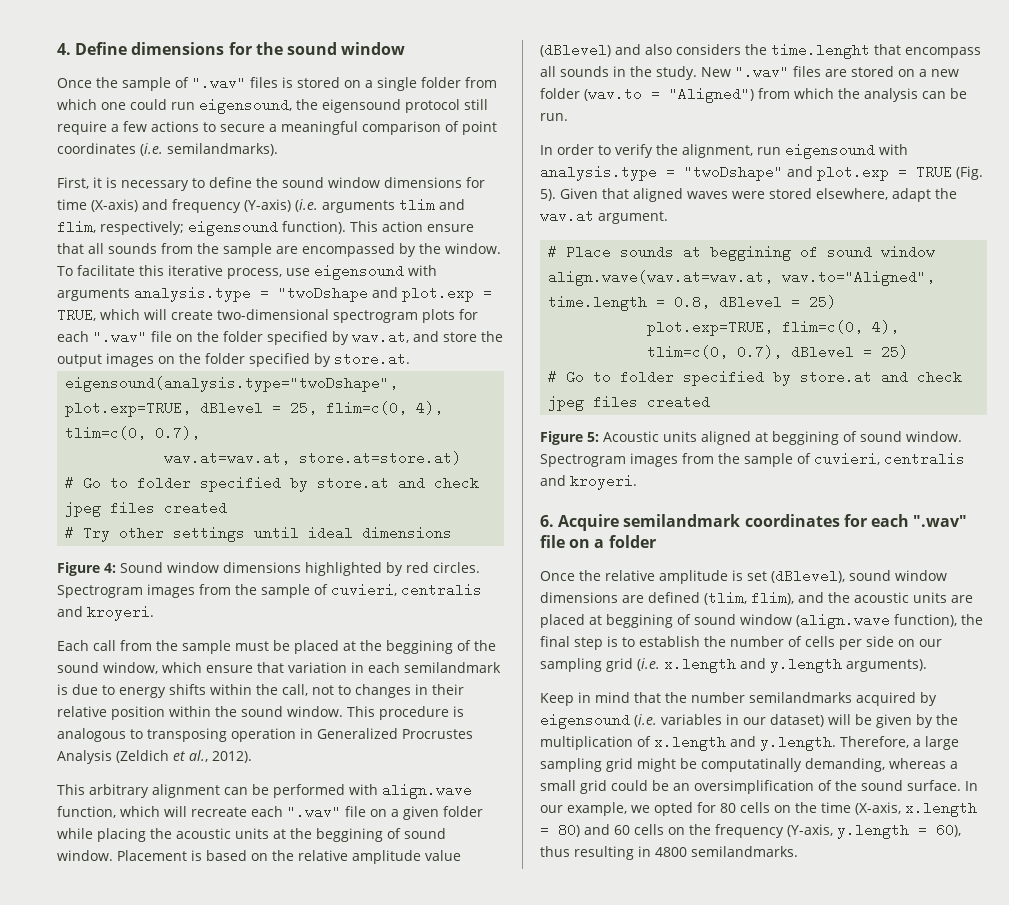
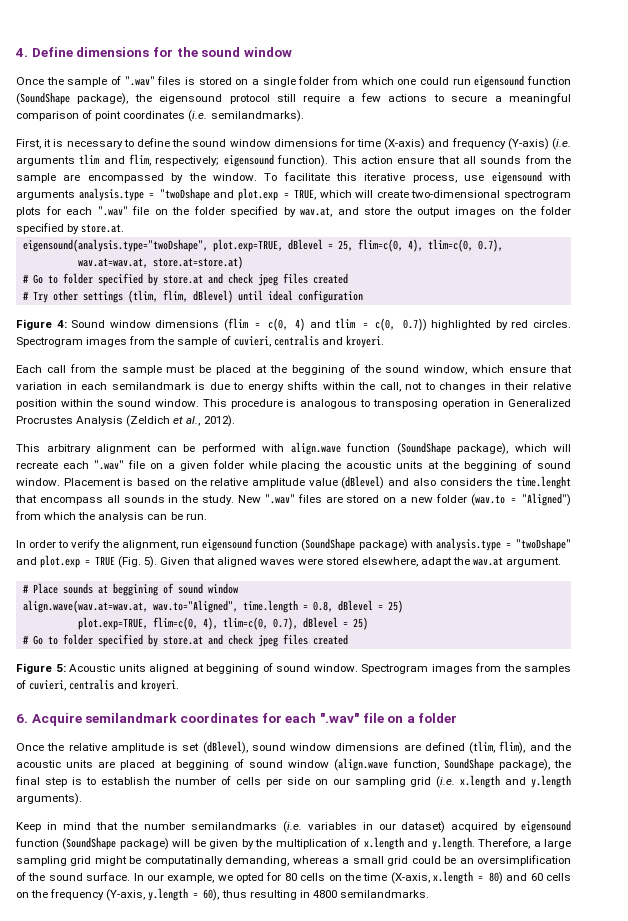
[199,98,292,114] eigensound, -> [474,75,572,88] [16,92,129,105] eigensound function (SoundShape package),
(246, 534) none -> [127,290,233,303] (tlim, flim, dBlevel)
[362,526,453,540] dimensions -> [297,290,363,303] configuration
(301, 567) none -> [223,318,427,331] (flim = c(0, 4) and tlim = c(0, 0.7))
[57,806,116,818] function, -> [346,442,508,455] function (SoundShape package),
(875, 151) none -> [254,538,408,551] function (SoundShape package)
[744,453,793,467] sample -> [524,664,571,674] samples
[894,614,957,627] function), -> [392,758,550,771] function, SoundShape package),
[856,692,937,706] [540,713,630,729] acquired by eigensound -> (278, 826) none
(824, 720) none -> [451,820,571,833] [15,837,169,850] acquired by eigensound function (SoundShape package)

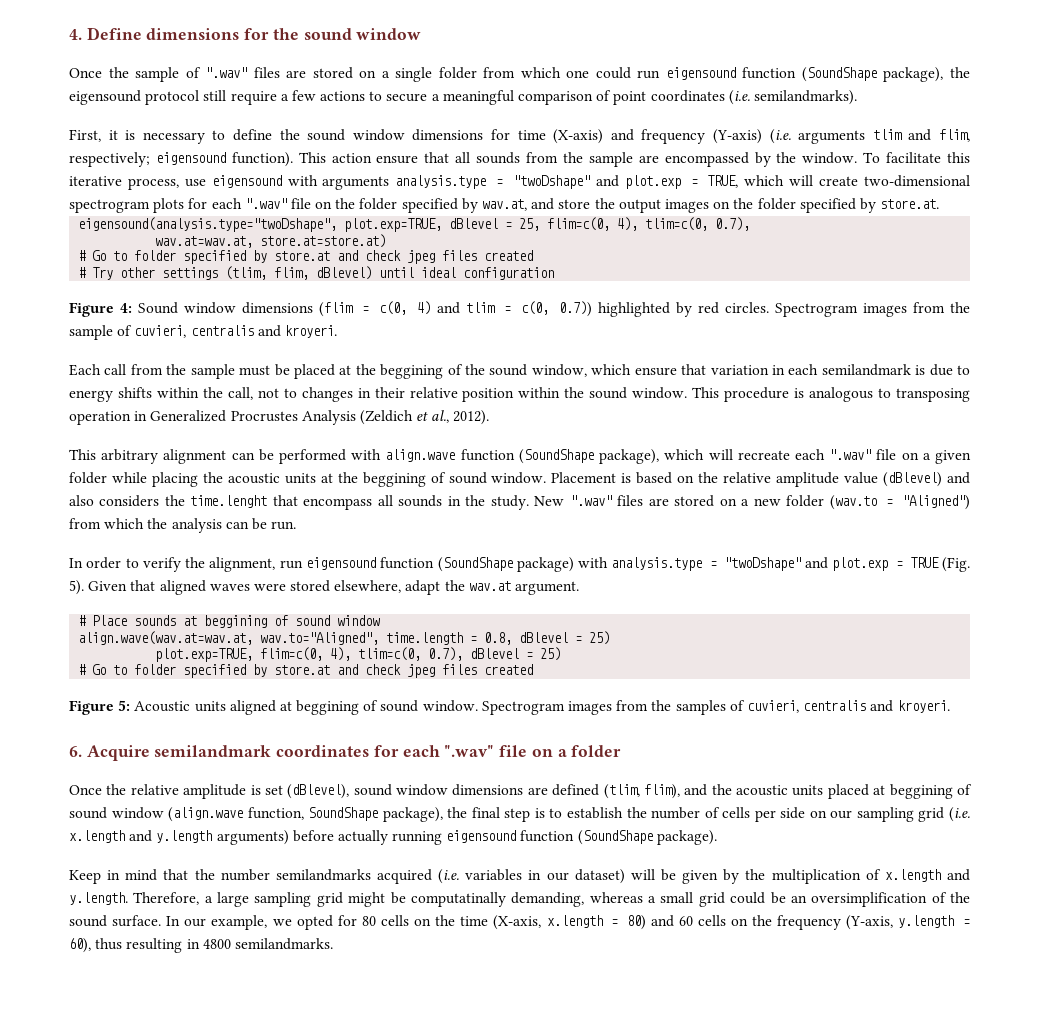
[185,77,195,85] is -> [286,70,307,78] are
[159,188,210,201] "twoDshape -> [513,175,590,189] "twoDshape"
[98,761,116,768] are -> (824, 790) none
[16,793,82,805] arguments). -> [216,830,717,845] arguments) before actually running eigensound function (SoundShape package).
(278, 826) none -> [377,869,432,884] acquired
[451,820,571,833] [15,837,169,850] acquired by eigensound function (SoundShape package) -> (625, 876) none

